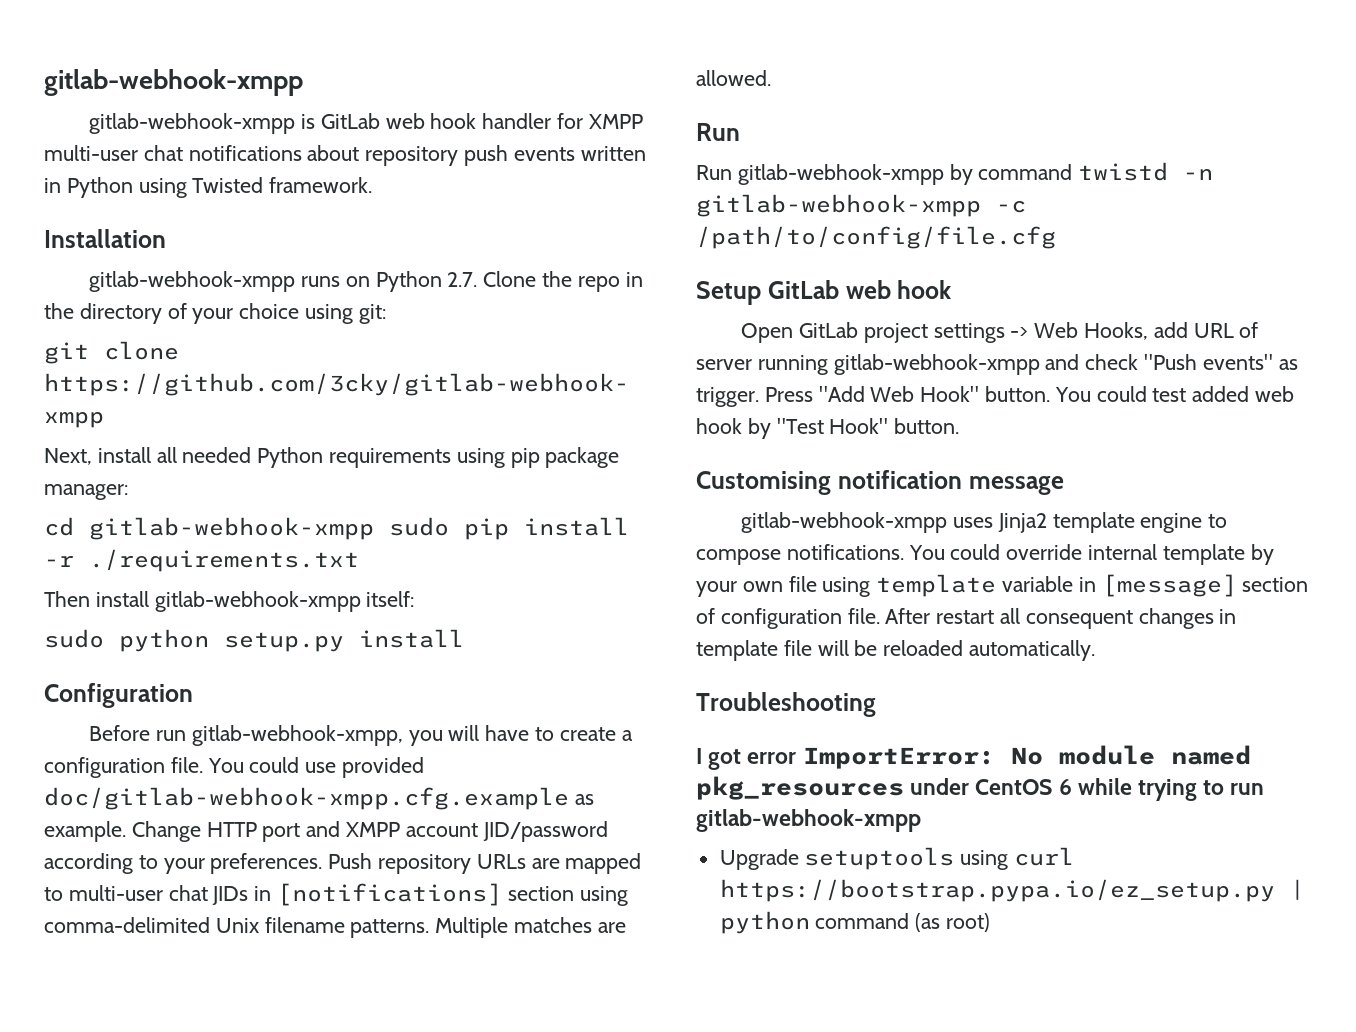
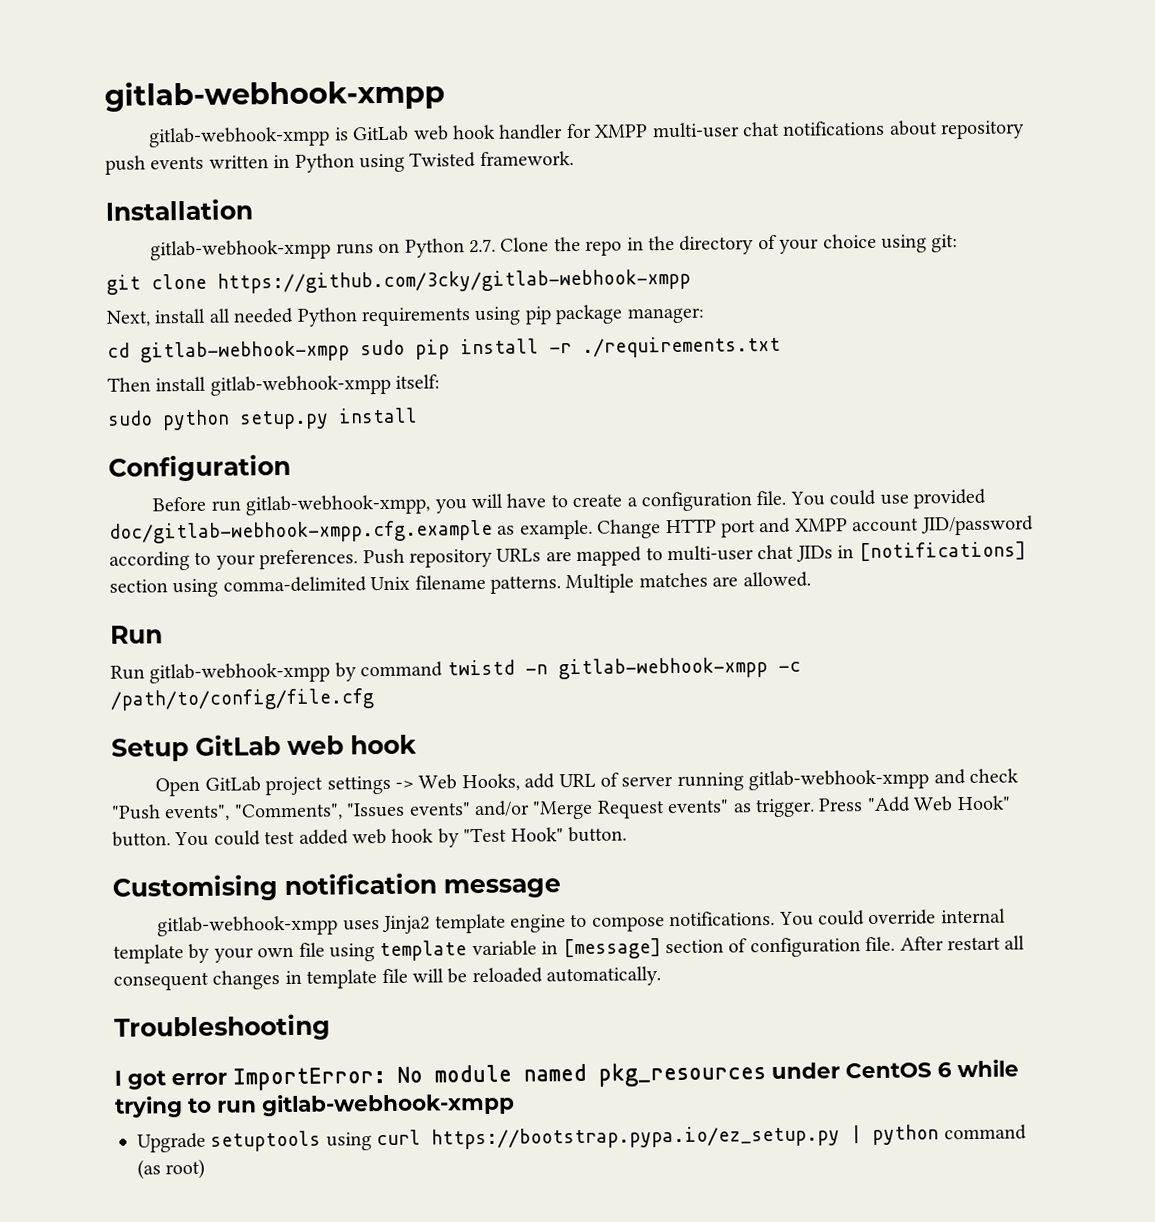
(1198, 362) none -> [164,800,665,822] events", "Comments", "Issues events" and/or "Merge Request

